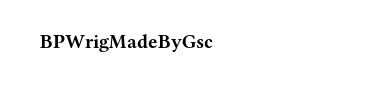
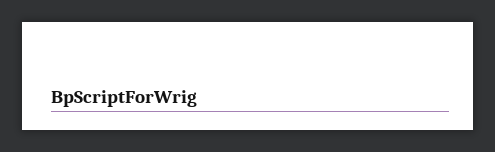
[40,34,213,52] BPWrigMadeByGsc -> [51,90,197,107] BpScriptForWrig

